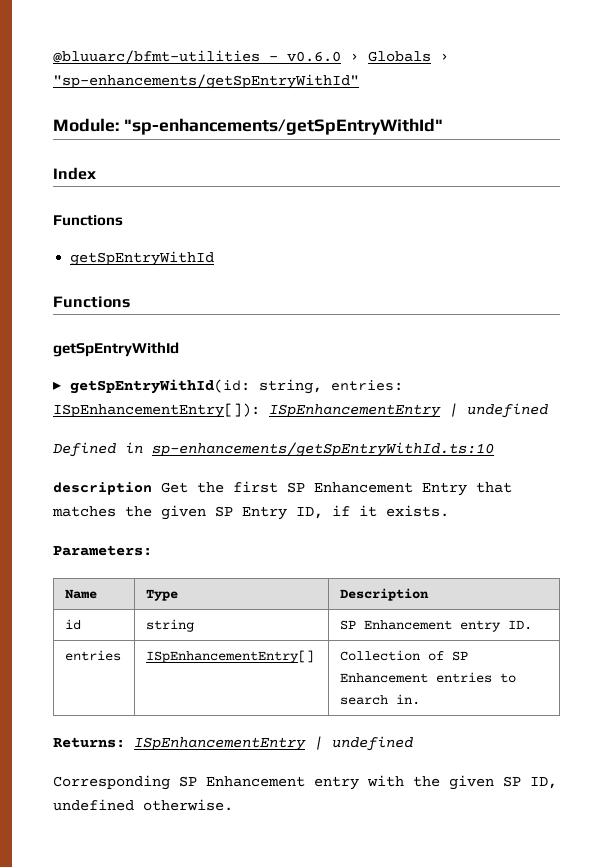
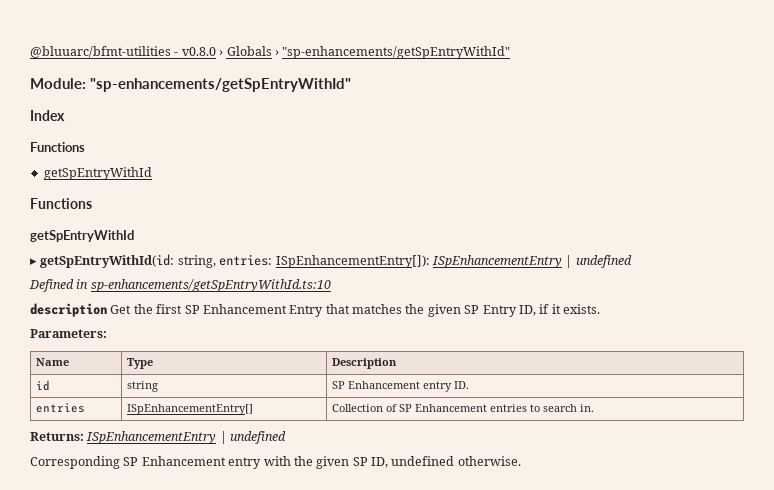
[287,51,341,62] v0.6.0 -> [181,47,216,56] v0.8.0

